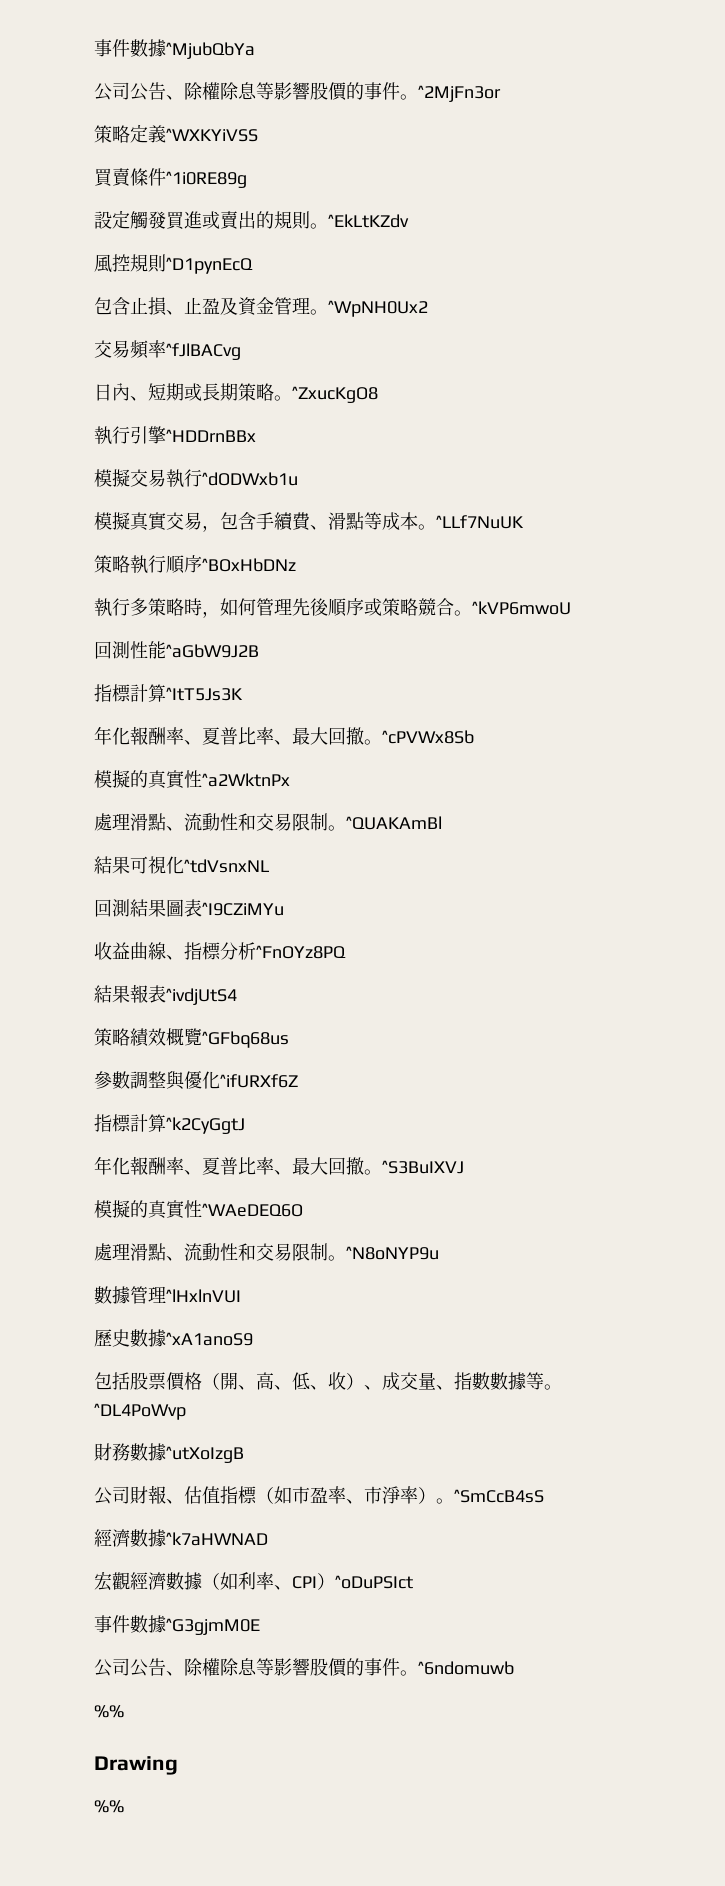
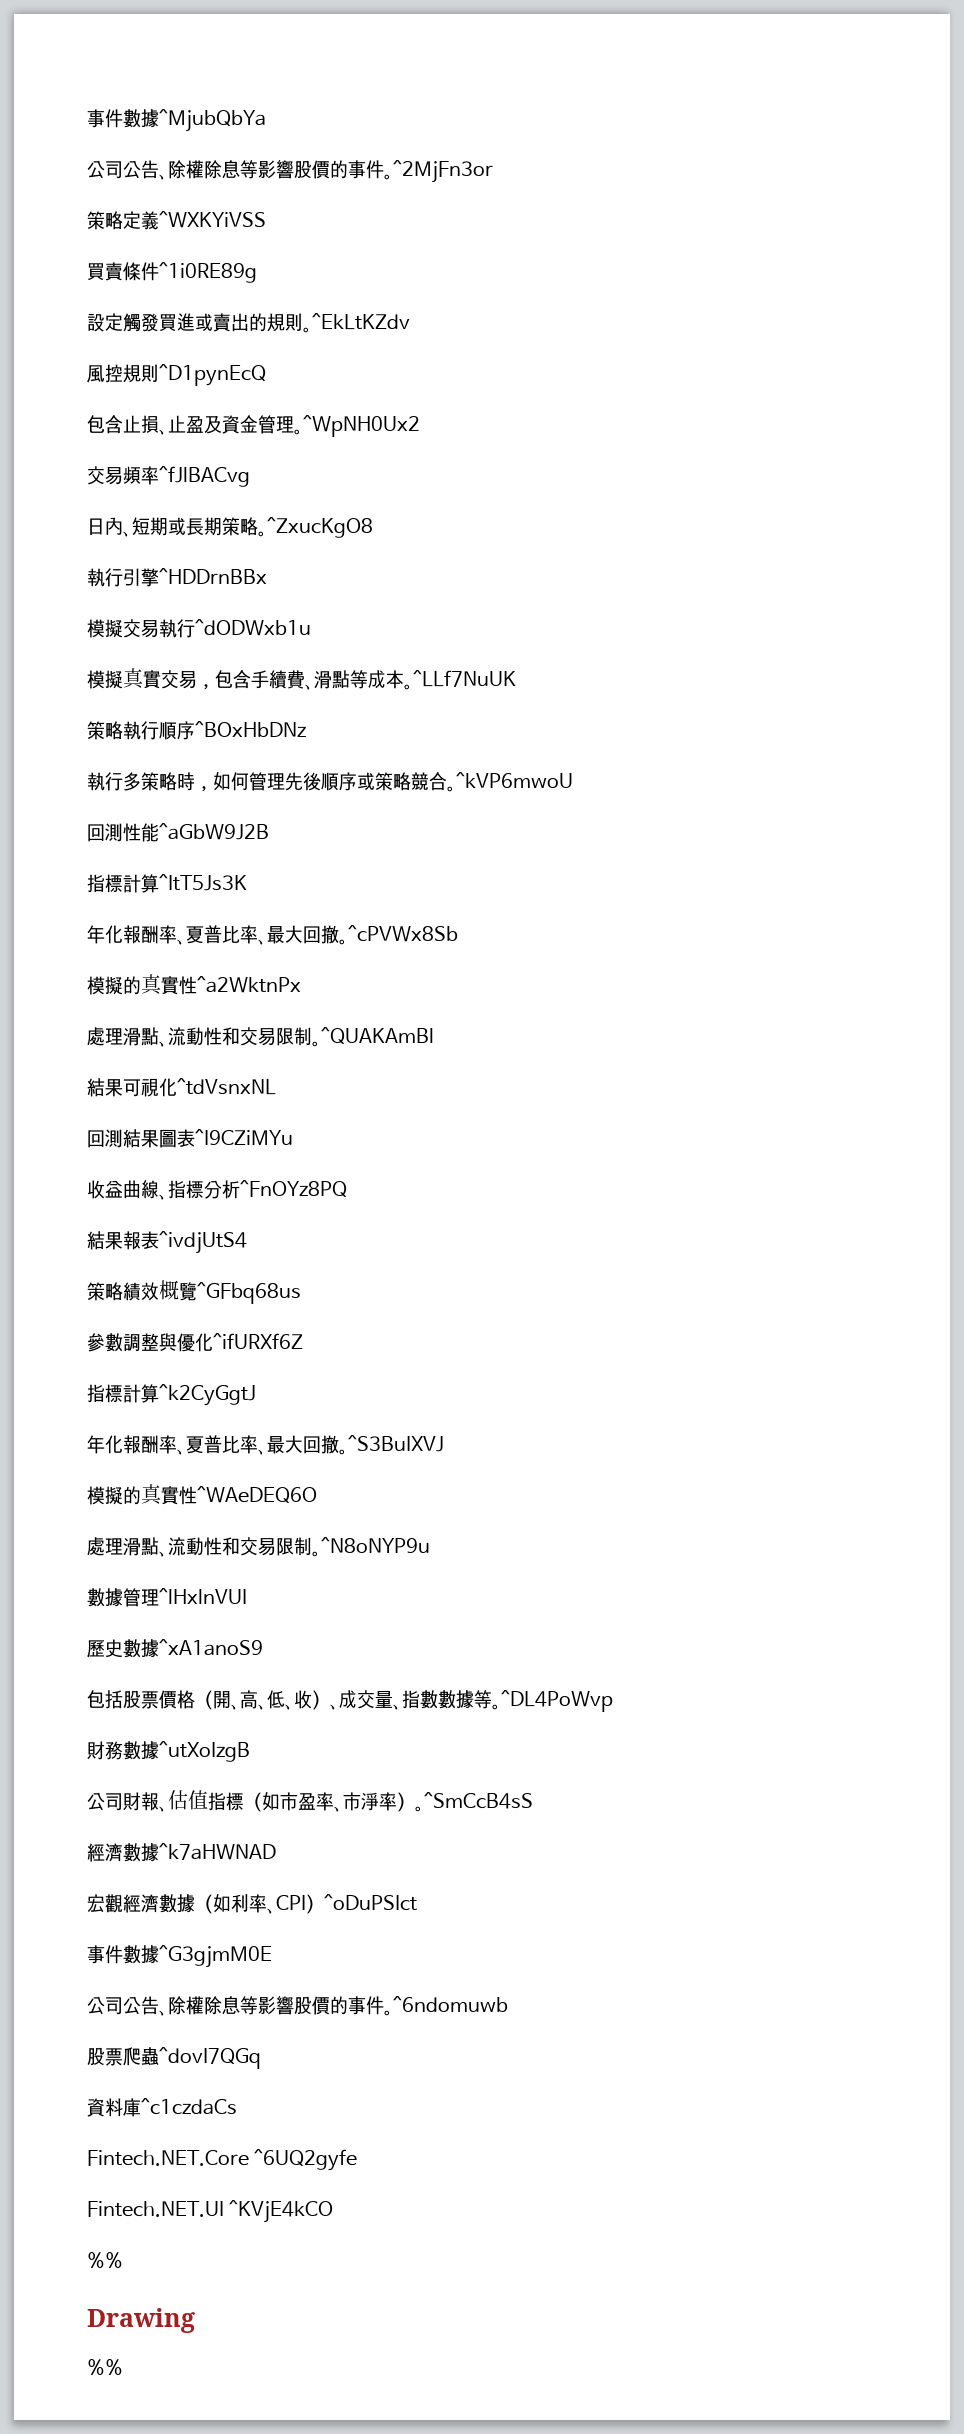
(514, 1668) none -> [87,2047,261,2069] [87,2098,237,2117] [87,2149,358,2171] [87,2200,334,2223] // 股票爬蟲^dovI7QGq // 資料庫^c1czdaCs // Fintech.NET.Core ^6UQ2gyfe // Fintech.NET.UI ^KVjE4kCO

